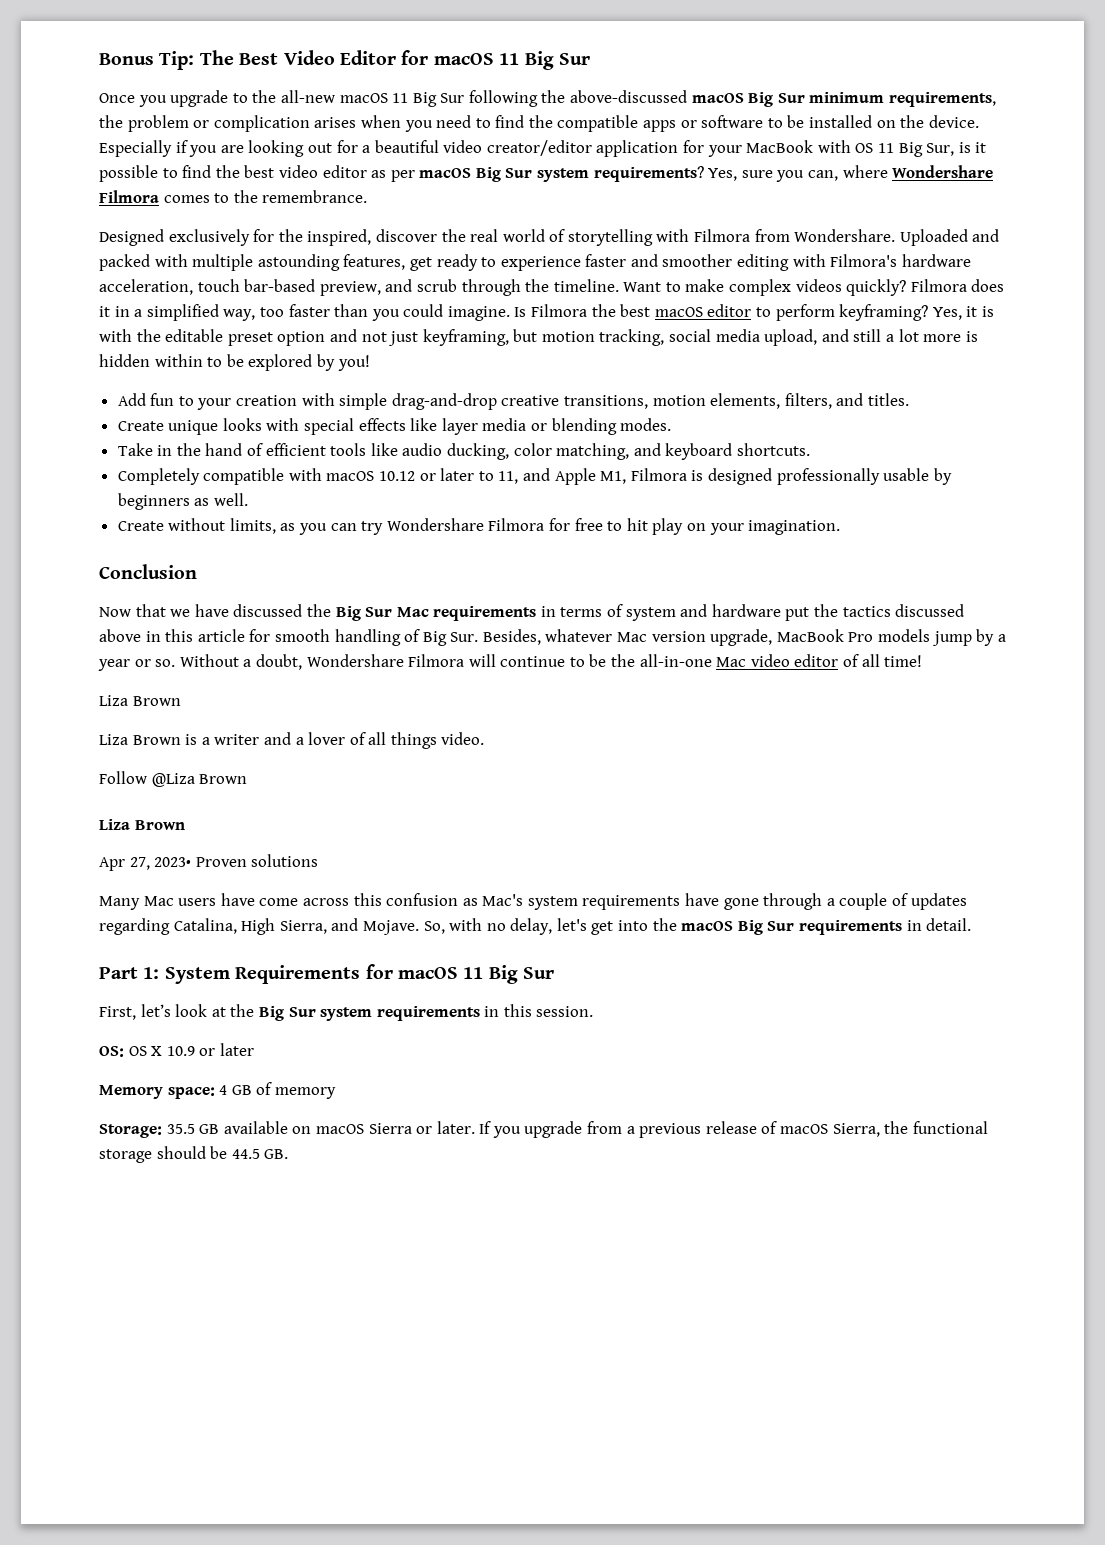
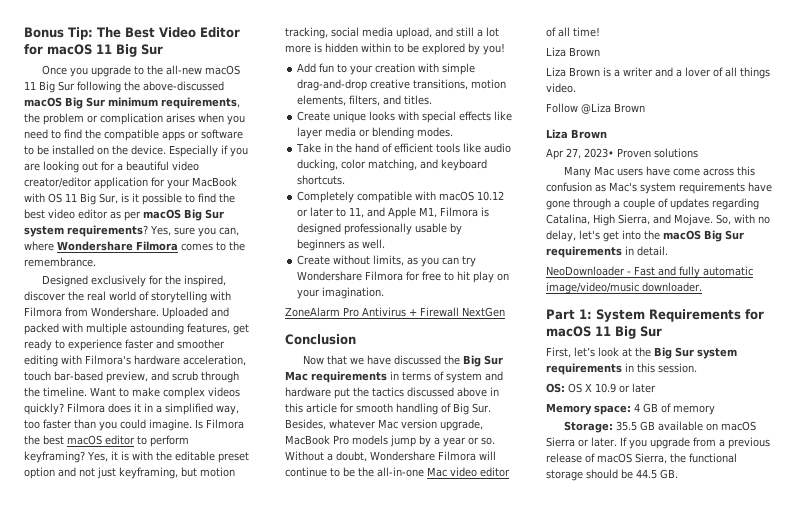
(841, 527) none -> [285,307,505,317] // ZoneAlarm Pro Antivirus + Firewall NextGen
(972, 924) none -> [546,266,753,278] [546,282,702,294] // NeoDownloader - Fast and fully automatic image/video/music downloader.

